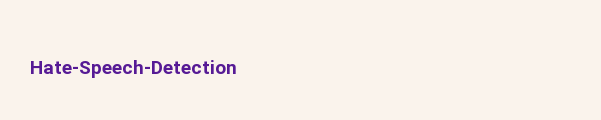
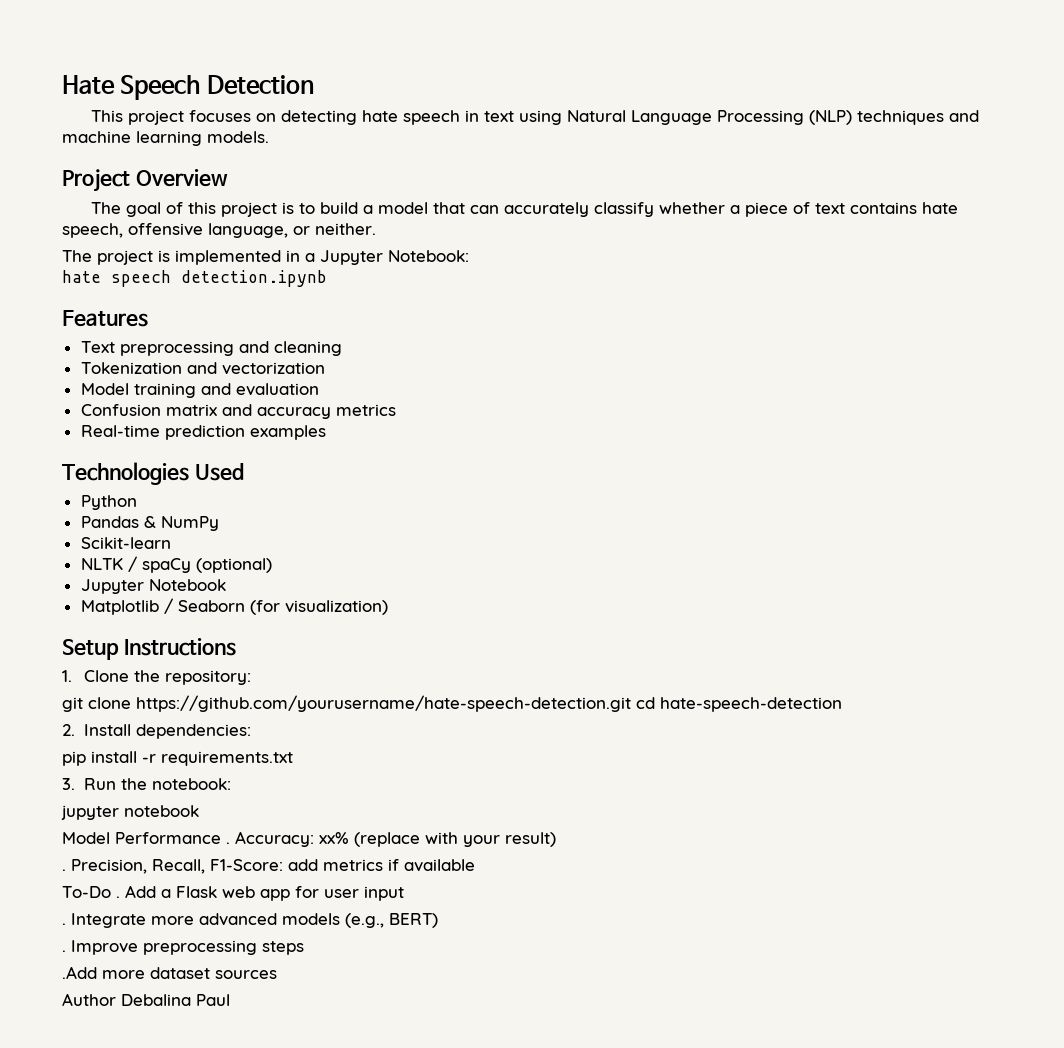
[30,60,237,78] Hate-Speech-Detection -> [62,75,314,100] [90,110,979,125] [62,131,269,146] [62,169,228,192] [90,202,958,217] [62,223,376,238] [62,250,469,265] [62,270,327,287] [62,310,148,327] [80,341,342,356] [80,362,325,375] [80,383,319,398] [80,404,396,419] [80,425,326,440] [62,462,244,485] [80,495,137,510] [80,516,219,531] [80,537,171,549] [80,556,272,573] [80,579,226,594] [80,598,388,615] [62,638,236,660] [62,670,252,685] [62,695,842,712] [62,724,252,739] [62,751,293,766] [62,778,232,790] [61,805,199,820] [62,831,556,847] [62,859,475,874] [62,885,404,901] [62,913,438,928] [62,940,304,955] [62,966,277,979] [62,993,230,1006] Hate Speech Detection // This project focuses on detecting hate speech in text using Natural Language Processing (NLP) techniques and machine learning models. // Project Overview // The goal of this project is to build a model that can accurately classify whether a piece of text contains hate speech, offensive language, or neither. // The project is implemented in a Jupyter Notebook: // hate speech detection.ipynb // Features // Text preprocessing and cleaning // Tokenization and vectorization // Model training and evaluation // Confusion matrix and accuracy metrics // Real-time prediction examples // Technologies Used // Python // Pandas & NumPy // Scikit-learn // NLTK / spaCy (optional) // Jupyter Notebook // Matplotlib / Seaborn (for visualization) // Setup Instructions // 1. Clone the repository: // git clone https://github.com/yourusername/hate-speech-detection.git cd hate-speech-detection // 2. Install dependencies: // pip install -r requirements.txt // 3. Run the notebook: // jupyter notebook // Model Performance . Accuracy: xx% (replace with your result) // . Precision, Recall, F1-Score: add metrics if available // To-Do . Add a Flask web app for user input // . Integrate more advanced models (e.g., BERT) // . Improve preprocessing steps // .Add more dataset sources // Author Debalina Paul

